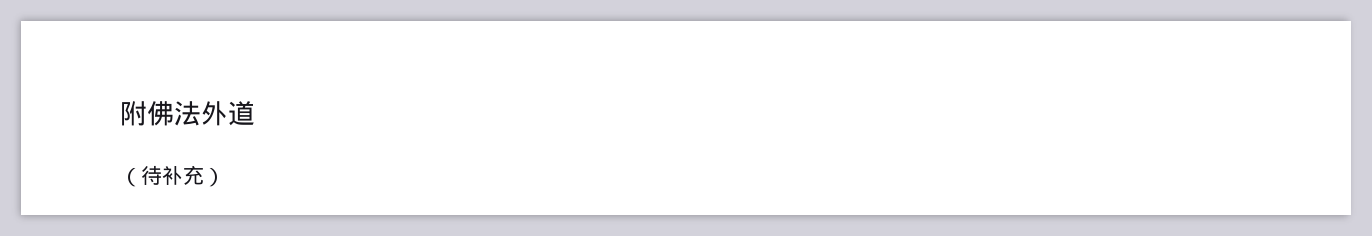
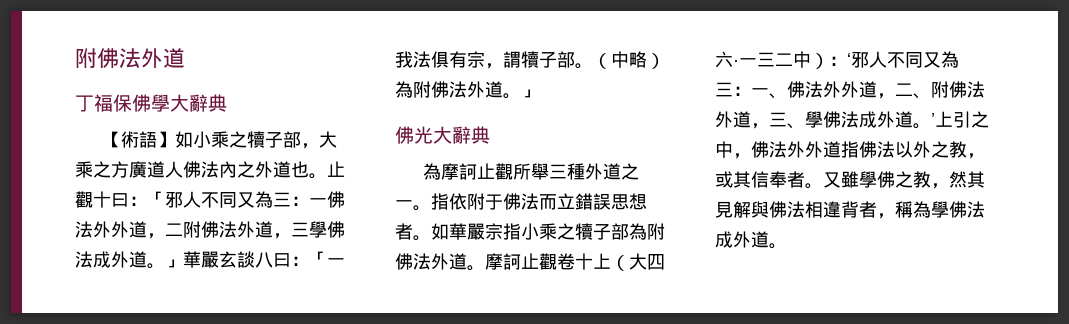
[120,165,225,187] （待补充） -> [75,94,227,112] [103,131,338,149] [75,161,345,179] [75,191,345,208] [75,221,345,239] [75,251,345,269] [395,51,665,69] [395,81,539,99] [395,126,490,144] [423,163,640,180] [395,193,647,211] [395,223,665,241] [395,253,665,271] [715,51,959,69] [715,81,985,99] [715,111,989,129] [715,141,985,159] [715,171,985,189] [715,201,985,219] [715,231,787,249] 丁福保佛學大辭典 // 【術語】如小乘之犢子部，大乘之方廣道人佛法內之外道也。止觀十曰：「邪人不同又為三：一佛法外外道，二附佛法外道，三學佛法成外道。」華嚴玄談八曰：「一我法俱有宗，謂犢子部。（中略）為附佛法外道。」 // 佛光大辭典 // 為摩訶止觀所舉三種外道之一。指依附于佛法而立錯誤思想者。如華嚴宗指小乘之犢子部為附佛法外道。摩訶止觀卷十上（大四六·一三二中）：‘邪人不同又為三：一、佛法外外道，二、附佛法外道，三、學佛法成外道。’上引之中，佛法外外道指佛法以外之教，或其信奉者。又雖學佛之教，然其見解與佛法相違背者，稱為學佛法成外道。

